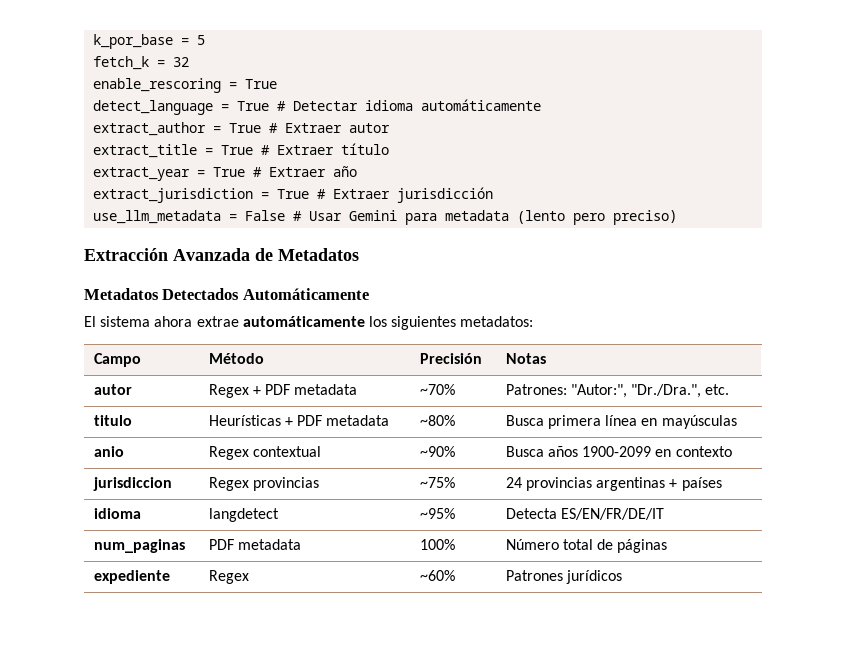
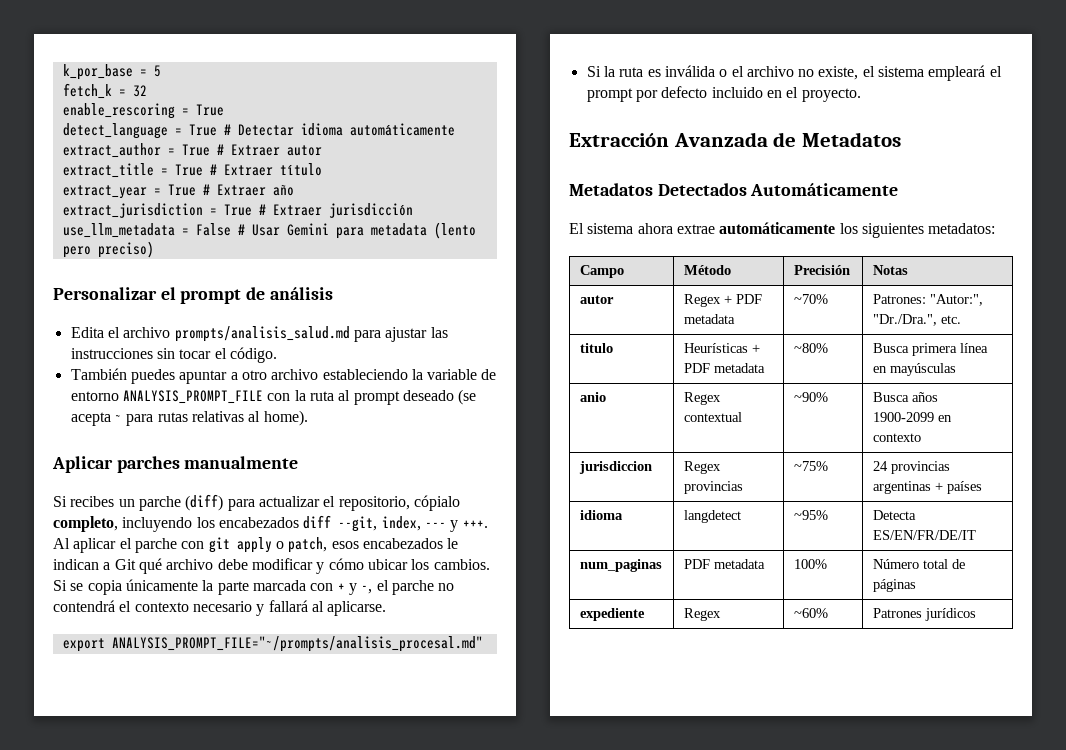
(678, 217) none -> [53,287,333,304] [70,326,448,342] [70,347,277,363] [70,368,497,384] [70,389,477,405] [70,410,308,426] [52,456,299,473] [53,494,460,511] [53,515,488,532] [53,537,459,553] [53,558,490,574] [53,579,455,595] [53,600,387,616] [62,636,483,652] [586,65,1002,81] [586,86,861,102] // Personalizar el prompt de análisis // Edita el archivo prompts/analisis_salud.md para ajustar las instrucciones sin tocar el código. // También puedes apuntar a otro archivo estableciendo la variable de entorno ANALYSIS_PROMPT_FILE con la ruta al prompt deseado (se acepta ~ para rutas relativas al home). // Aplicar parches manualmente // Si recibes un parche (diff) para actualizar el repositorio, cópialo completo, incluyendo los encabezados diff --git, index, --- y +++. Al aplicar el parche con git apply o patch, esos encabezados le indican a Git qué archivo debe modificar y cómo ubicar los cambios. Si se copia únicamente la parte marcada con + y -, el parche no contendrá el contexto necesario y fallará al aplicarse. // export ANALYSIS_PROMPT_FILE="~/prompts/analisis_procesal.md" // Si la ruta es inválida o el archivo no existe, el sistema empleará el prompt por defecto incluido en el proyecto.

